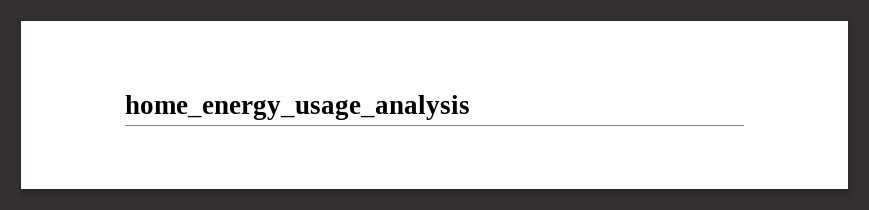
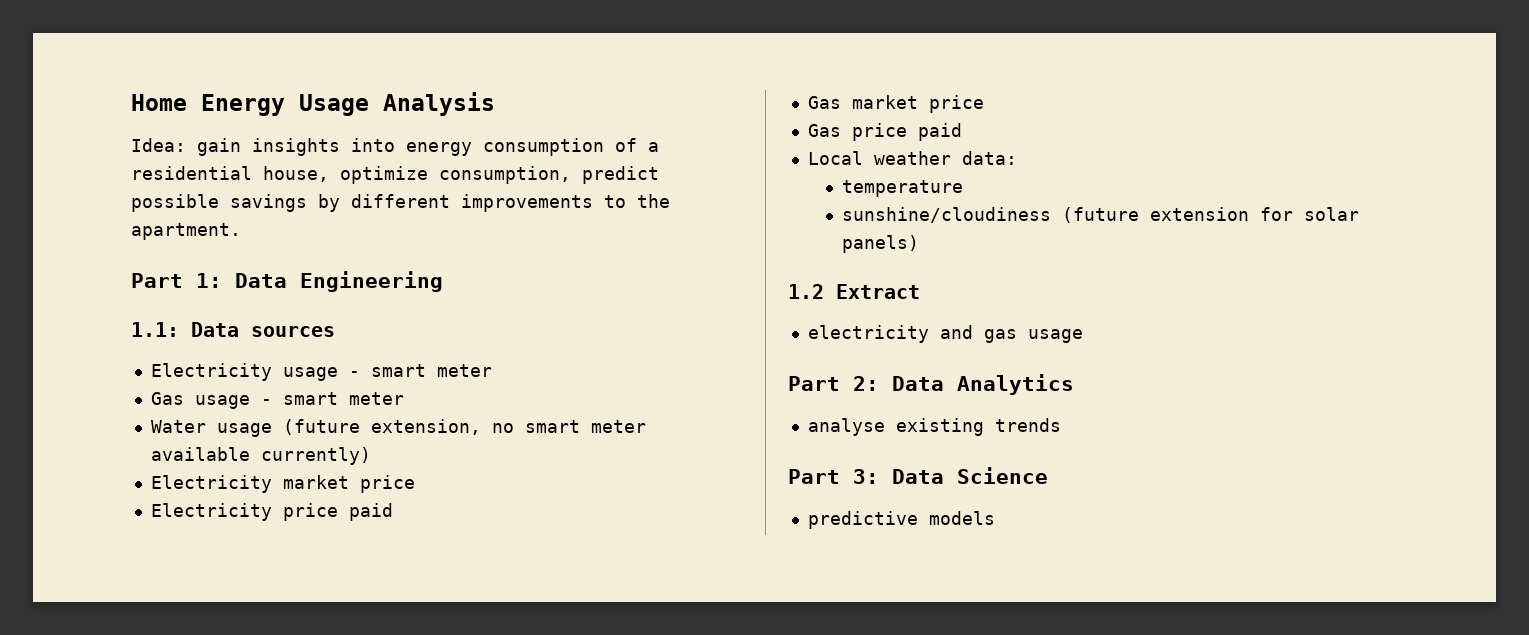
[125,95,470,120] home_energy_usage_analysis -> [131,92,495,116] [131,138,659,156] [131,166,659,184] [131,194,670,212] [131,223,241,240] [131,271,443,292] [131,322,335,337] [150,363,492,381] [150,392,404,409] [150,419,646,437] [150,447,371,465] [150,475,415,493] [150,503,393,521] [807,95,984,113] [807,123,962,141] [807,151,1017,165] [841,180,963,197] [841,207,1359,223] [841,235,919,253] [788,284,920,299] [807,325,1083,343] [788,374,1074,395] [807,418,1061,436] [788,467,1048,484] [807,511,995,529] Home Energy Usage Analysis // Idea: gain insights into energy consumption of a residential house, optimize consumption, predict possible savings by different improvements to the apartment. // Part 1: Data Engineering // 1.1: Data sources // Electricity usage - smart meter // Gas usage - smart meter // Water usage (future extension, no smart meter available currently) // Electricity market price // Electricity price paid // Gas market price // Gas price paid // Local weather data: // temperature // sunshine/cloudiness (future extension for solar panels) // 1.2 Extract // electricity and gas usage // Part 2: Data Analytics // analyse existing trends // Part 3: Data Science // predictive models

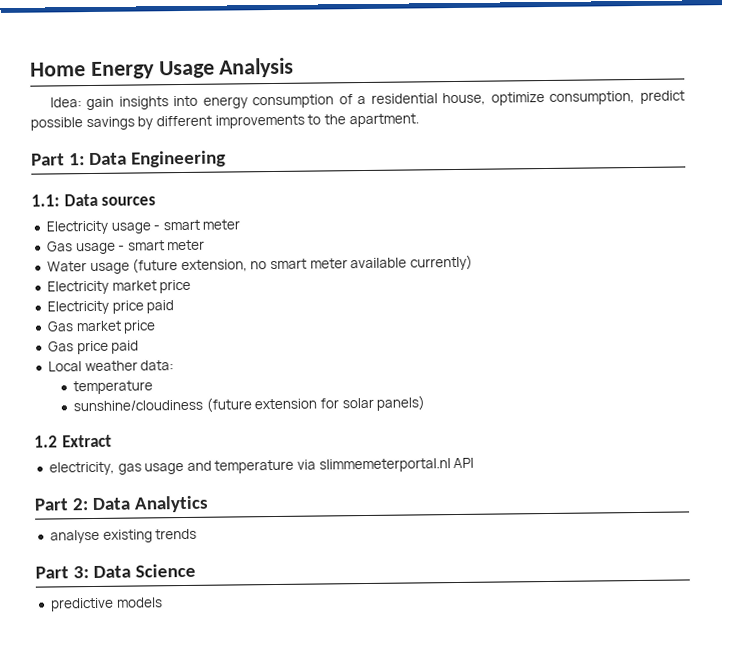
[807,325,973,343] electricity and -> [48,461,115,476] electricity,
(1083, 336) none -> [186,457,475,474] and temperature via slimmemeterportal.nl API

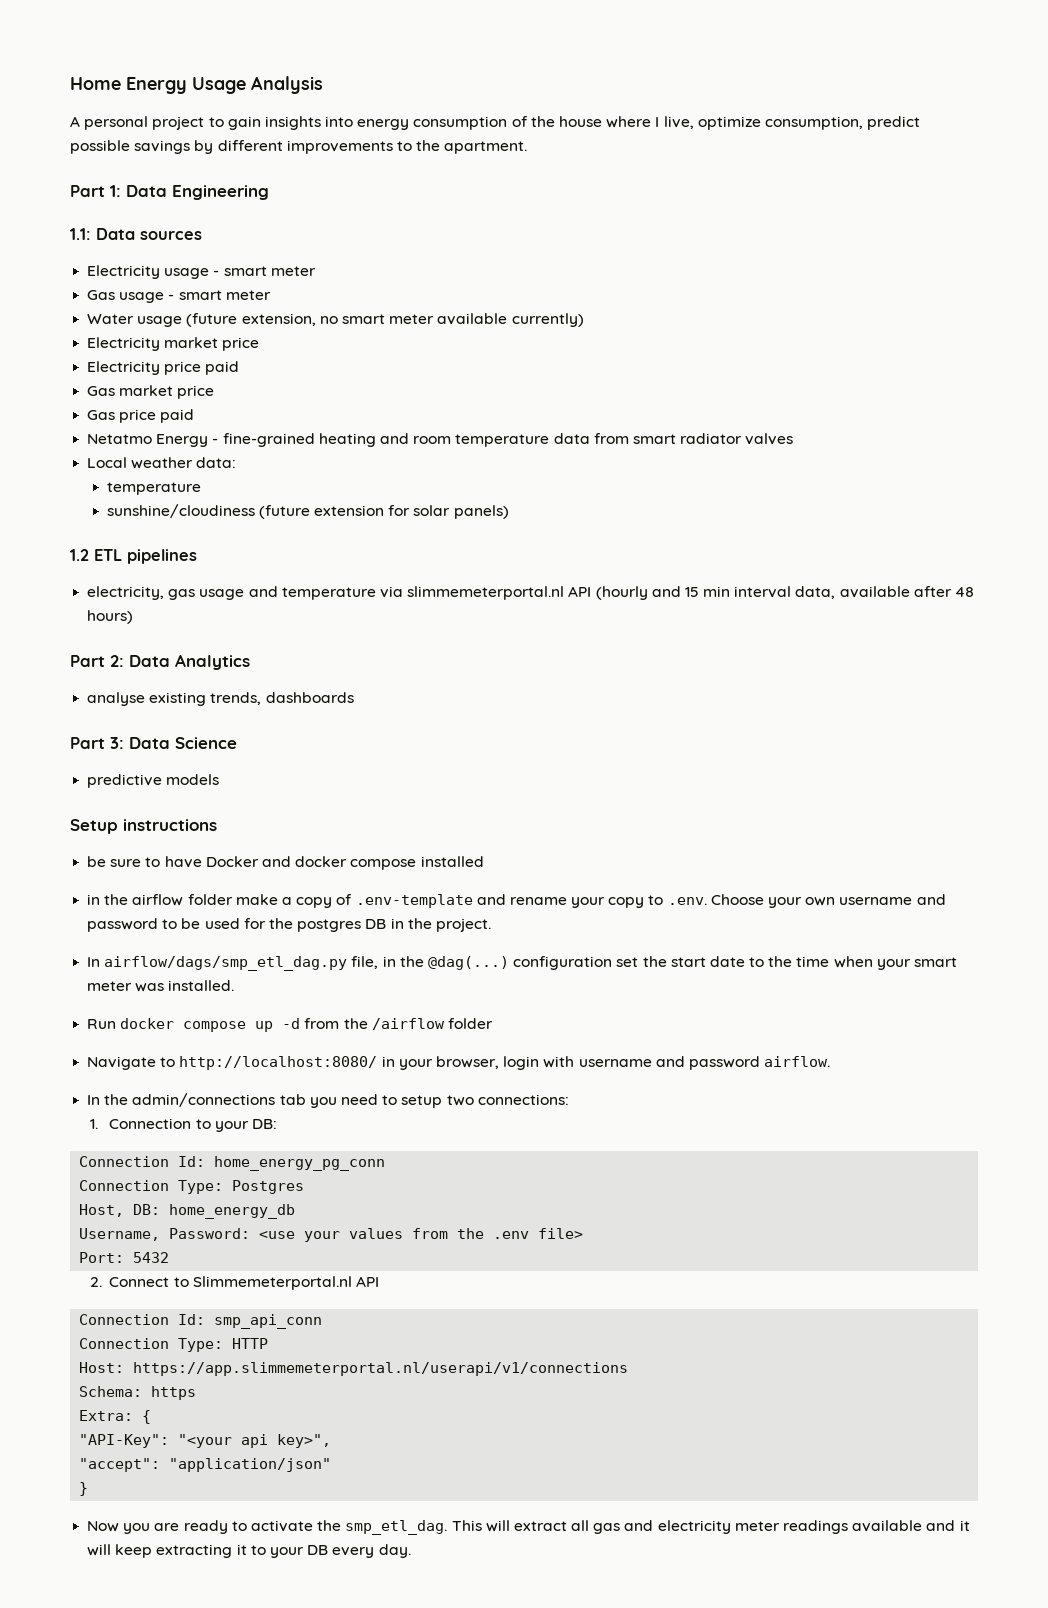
[49,97,82,108] Idea: -> [70,116,224,130] A personal project to
[357,92,487,106] a residential house, -> [530,116,694,129] the house where I live,
(140, 347) none -> [87,433,794,447] // Netatmo Energy - fine-grained heating and room temperature data from smart radiator valves
[61,434,112,448] Extract -> [94,549,197,564] ETL pipelines
(475, 463) none -> [595,586,975,600] [87,610,134,624] (hourly and 15 min interval data, available after 48 hours)
[155,528,198,540] trends -> [210,692,354,705] trends, dashboards
(163, 602) none -> [70,819,217,834] [87,856,484,870] [87,894,946,908] [87,918,491,932] [87,956,958,971] [87,980,235,992] [87,1018,493,1032] [87,1056,831,1070] [87,1093,569,1108] [89,1118,277,1132] [79,1156,386,1171] [79,1180,305,1194] [79,1204,296,1219] [79,1228,584,1242] [79,1252,170,1263] [89,1276,379,1290] [79,1314,323,1329] [79,1338,269,1352] [79,1362,629,1376] [79,1386,197,1400] [79,1410,152,1424] [79,1434,332,1448] [79,1458,332,1472] [79,1482,89,1496] [87,1520,970,1535] [87,1544,411,1558] // Setup instructions // be sure to have Docker and docker compose installed // in the airflow folder make a copy of .env-template and rename your copy to .env. Choose your own username and password to be used for the postgres DB in the project. // In airflow/dags/smp_etl_dag.py file, in the @dag(...) configuration set the start date to the time when your smart meter was installed. // Run docker compose up -d from the /airflow folder // Navigate to http://localhost:8080/ in your browser, login with username and password airflow. // In the admin/connections tab you need to setup two connections: // 1. Connection to your DB: // Connection Id: home_energy_pg_conn // Connection Type: Postgres // Host, DB: home_energy_db // Username, Password: <use your values from the .env file> // Port: 5432 // 2. Connect to Slimmemeterportal.nl API // Connection Id: smp_api_conn // Connection Type: HTTP // Host: https://app.slimmemeterportal.nl/userapi/v1/connections // Schema: https // Extra: { // "API-Key": "<your api key>", // "accept": "application/json" // } // Now you are ready to activate the smp_etl_dag. This will extract all gas and electricity meter readings available and it will keep extracting it to your DB every day.

